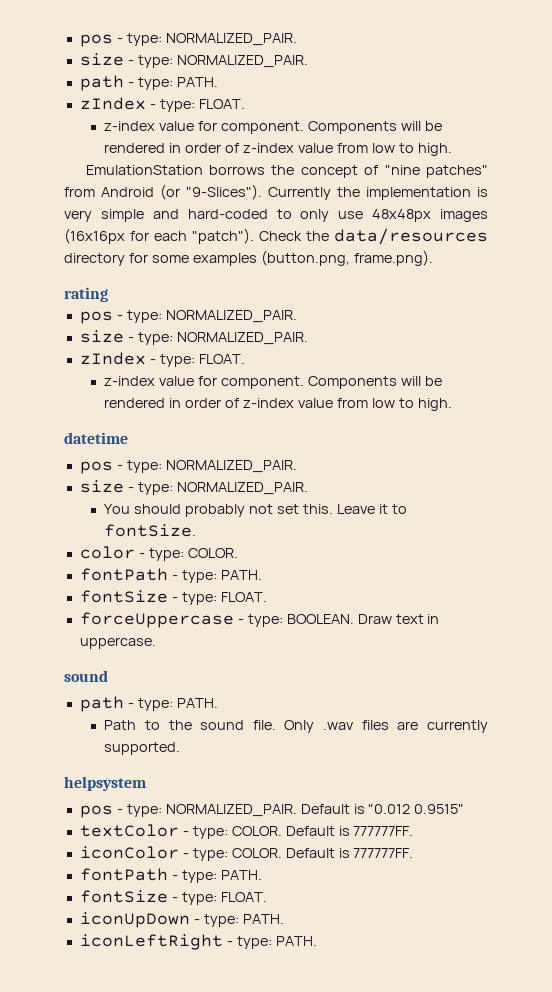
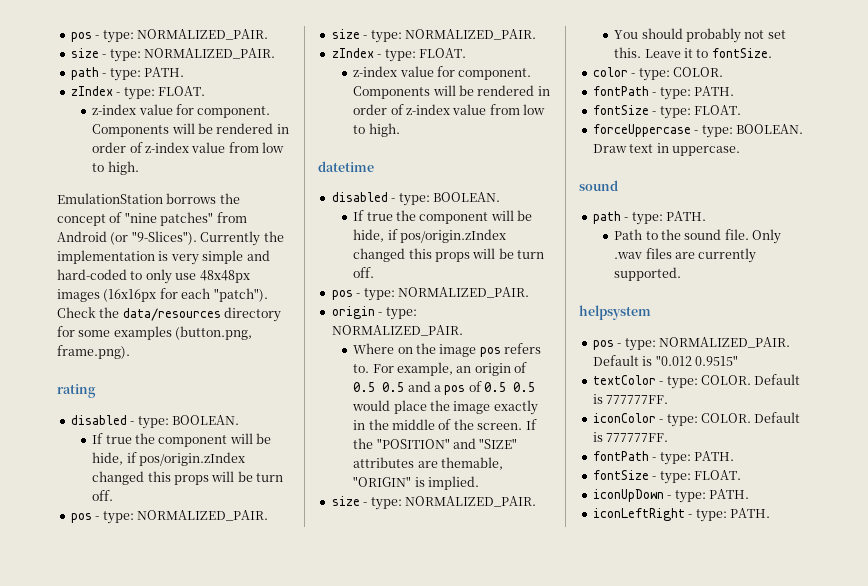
(108, 294) none -> [70,415,239,429] [92,433,272,447] [92,452,245,466] [92,471,284,485] [92,490,114,501] // disabled - type: BOOLEAN. // If true the component will be hide, if pos/origin.zIndex changed this props will be turn off.
[79,460,297,474] pos - type: NORMALIZED_PAIR. -> [331,192,500,206] [353,210,533,224] [353,229,506,243] [353,248,545,262] [353,267,375,278] [331,287,529,301] [331,306,417,320] [331,325,463,336] [353,343,542,357] [353,362,528,376] [353,381,536,395] [352,400,538,415] [353,419,537,430] [353,438,518,449] [353,457,503,470] [353,476,479,490] disabled - type: BOOLEAN. // If true the component will be hide, if pos/origin.zIndex changed this props will be turn off. // pos - type: NORMALIZED_PAIR. // origin - type: NORMALIZED_PAIR. // Where on the image pos refers to. For example, an origin of 0.5 0.5 and a pos of 0.5 0.5 would place the image exactly in the middle of the screen. If the "POSITION" and "SIZE" attributes are themable, "ORIGIN" is implied.

